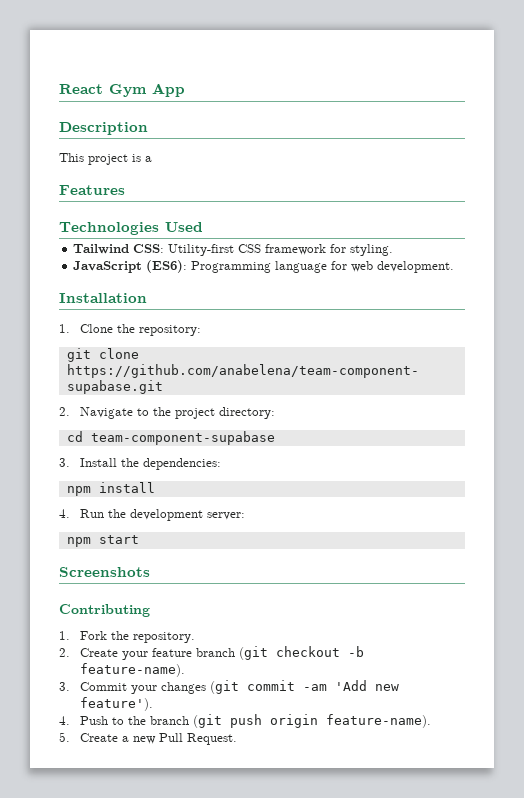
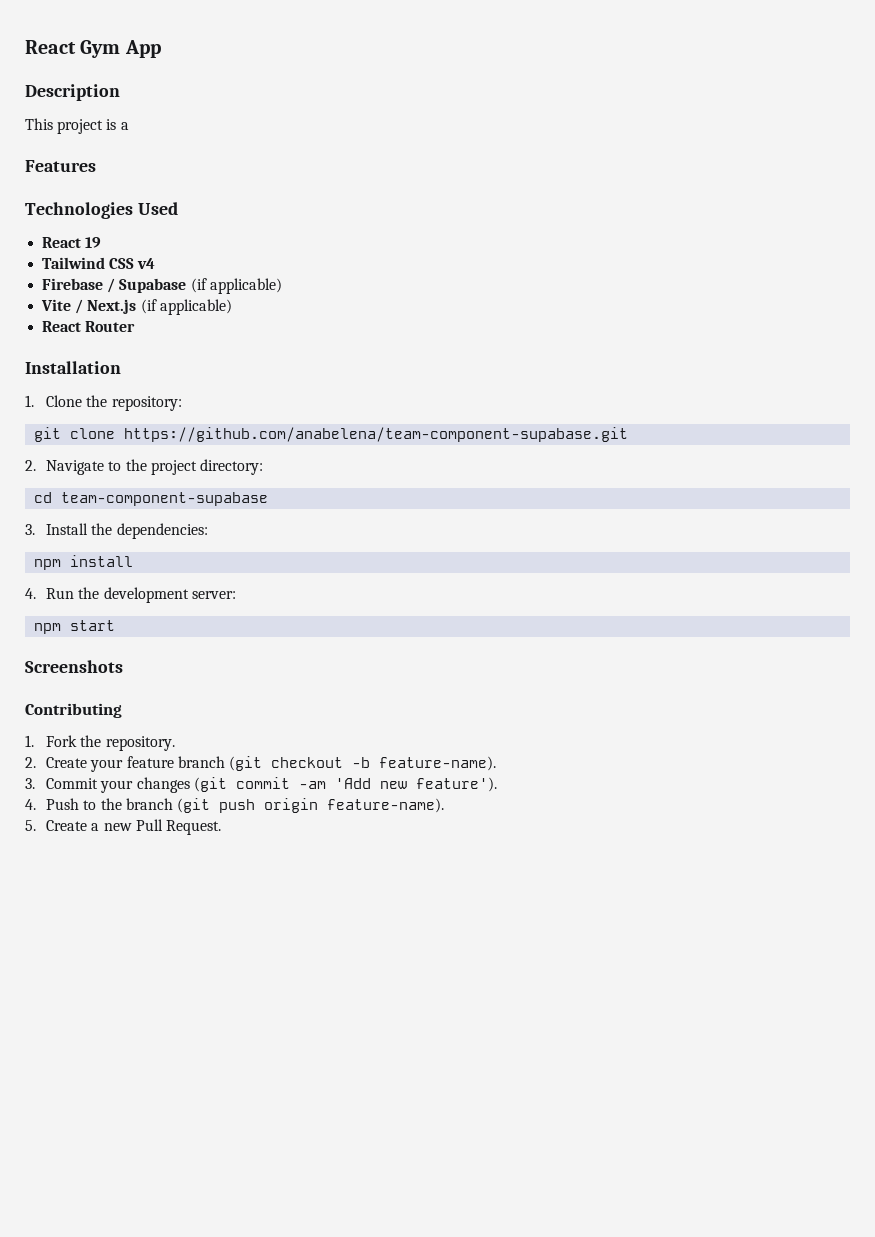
(203, 227) none -> [42,237,102,248] // React 19
[133,244,394,256] [73,260,455,273] CSS: Utility-first CSS framework for styling. // JavaScript (ES6): Programming language for web development. -> [109,258,156,269] [42,278,282,294] [41,299,232,315] [42,321,136,332] CSS v4 // Firebase / Supabase (if applicable) // Vite / Next.js (if applicable) // React Router

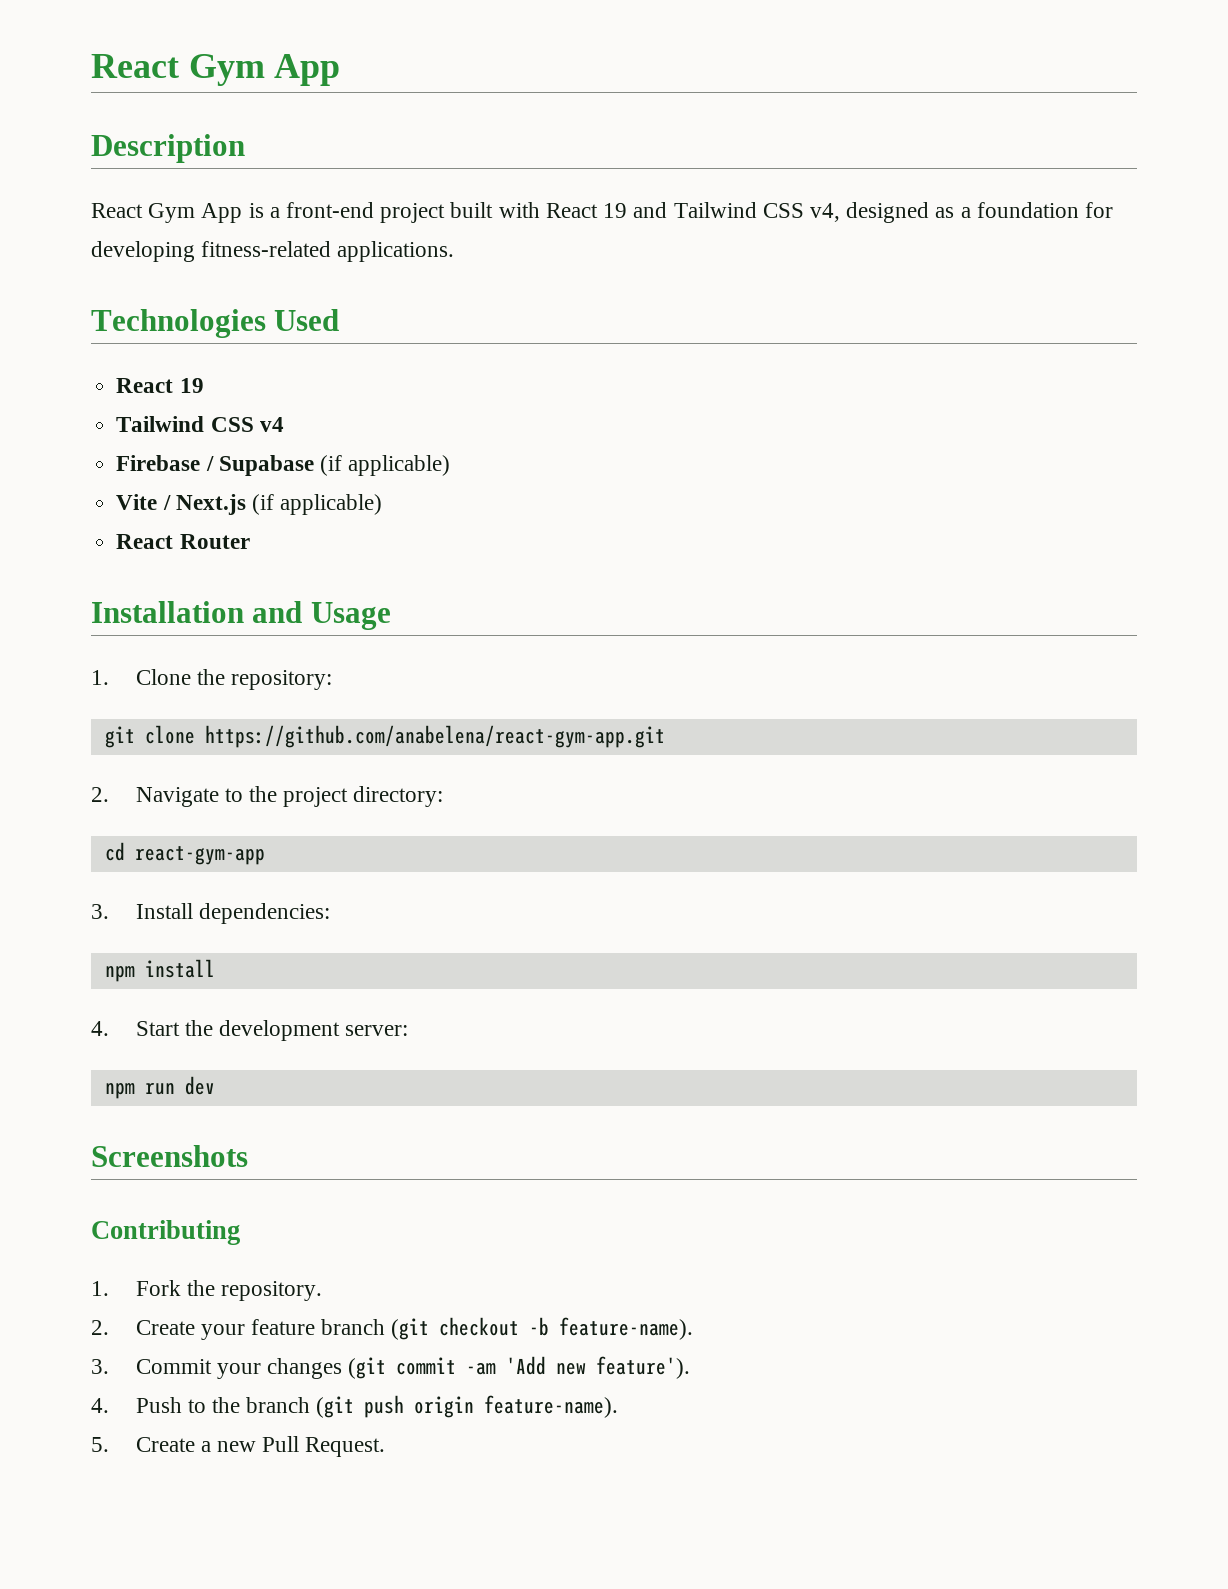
[25,118,104,134] This project -> [91,203,243,223] React Gym App
[25,160,96,172] // Features -> [286,202,1113,223] [91,241,455,262] front-end project built with React 19 and Tailwind CSS v4, designed as a foundation for developing fitness-related applications.
(121, 367) none -> [252,601,391,630] and Usage
[124,427,629,442] https://github.com/anabelena/team-component-supabase.git -> [204,725,665,748] https://github.com/anabelena/react-gym-app.git
[61,492,269,506] team-component-supabase -> [134,846,265,865] react-gym-app
[91,523,113,535] the -> (193, 911) none
[46,588,75,599] Run -> [135,1021,180,1036] Start
[70,620,116,631] start -> [144,1076,215,1095] run dev

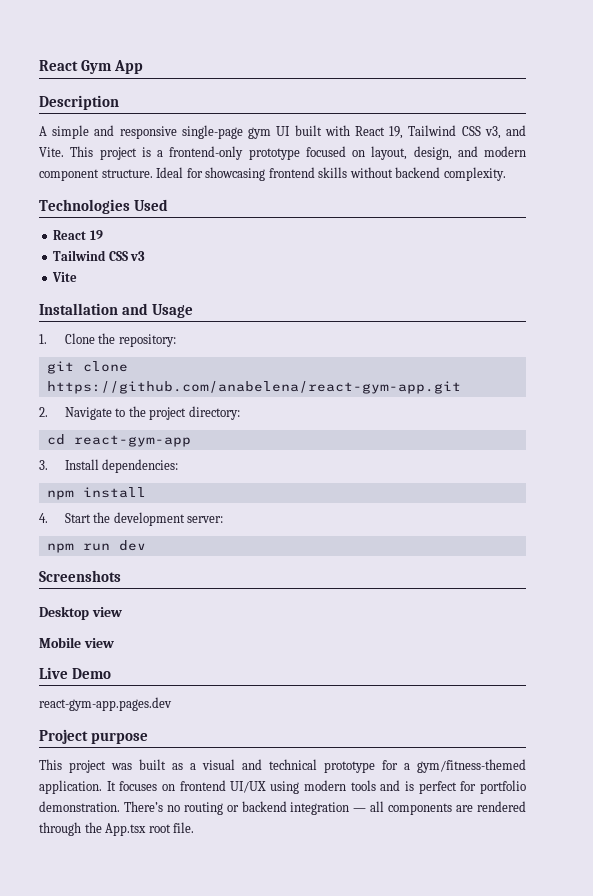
[91,202,1113,223] [91,241,455,262] React Gym App is a front-end project built with React 19 and Tailwind CSS v4, designed as a foundation for developing fitness-related applications. -> [39,125,526,139] [39,146,526,160] [39,167,506,181] A simple and responsive single-page gym UI built with React 19, Tailwind CSS v3, and Vite. This project is a frontend-only prototype focused on layout, design, and modern component structure. Ideal for showcasing frontend skills without backend complexity.
[259,417,284,432] [116,455,451,476] [116,494,383,515] [116,534,250,549] v4 // Firebase / Supabase (if applicable) // Vite / Next.js (if applicable) // React Router -> [130,251,146,261] [52,272,78,282] v3 // Vite
[91,1220,240,1245] [91,1280,323,1301] [91,1317,694,1340] [91,1356,691,1379] [91,1395,619,1418] [91,1436,386,1457] Contributing // 1. Fork the repository. // 2. Create your feature branch (git checkout -b feature-name). // 3. Commit your changes (git commit -am 'Add new feature'). // 4. Push to the branch (git push origin feature-name). // 5. Create a new Pull Request. -> [39,606,122,620] [39,637,114,648] [39,667,111,679] [39,697,172,711] [39,729,148,744] [39,759,526,773] [39,780,526,794] [39,801,527,815] [39,822,195,836] Desktop view // Mobile view // Live Demo // react-gym-app.pages.dev // Project purpose // This project was built as a visual and technical prototype for a gym/fitness-themed application. It focuses on frontend UI/UX using modern tools and is perfect for portfolio demonstration. There’s no routing or backend integration — all components are rendered through the App.tsx root file.

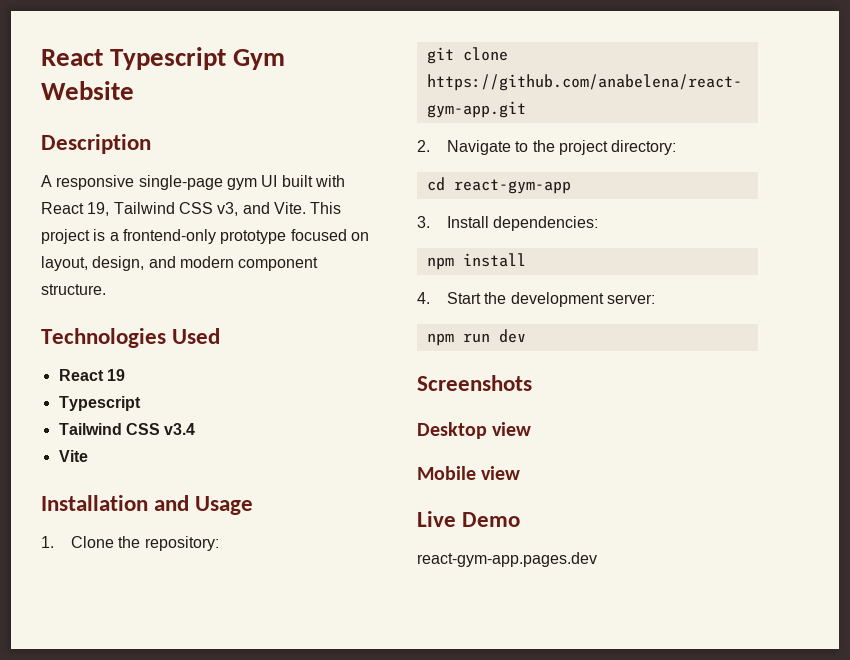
[39,60,144,74] React Gym App -> [41,47,286,70] [41,81,134,100] React Typescript Gym Website
[52,125,115,139] simple and -> (52, 181) none
[156,167,506,181] Ideal for showcasing frontend skills without backend complexity. -> (106, 289) none
[53,250,146,261] // Tailwind CSS v3 -> [58,396,141,411] [58,423,196,435] // Typescript // Tailwind CSS v3.4
[39,729,148,744] [39,759,526,773] [39,780,526,794] [39,801,527,815] [39,822,195,836] // Project purpose // This project was built as a visual and technical prototype for a gym/fitness-themed application. It focuses on frontend UI/UX using modern tools and is perfect for portfolio demonstration. There’s no routing or backend integration — all components are rendered through the App.tsx root file. -> (597, 559) none

